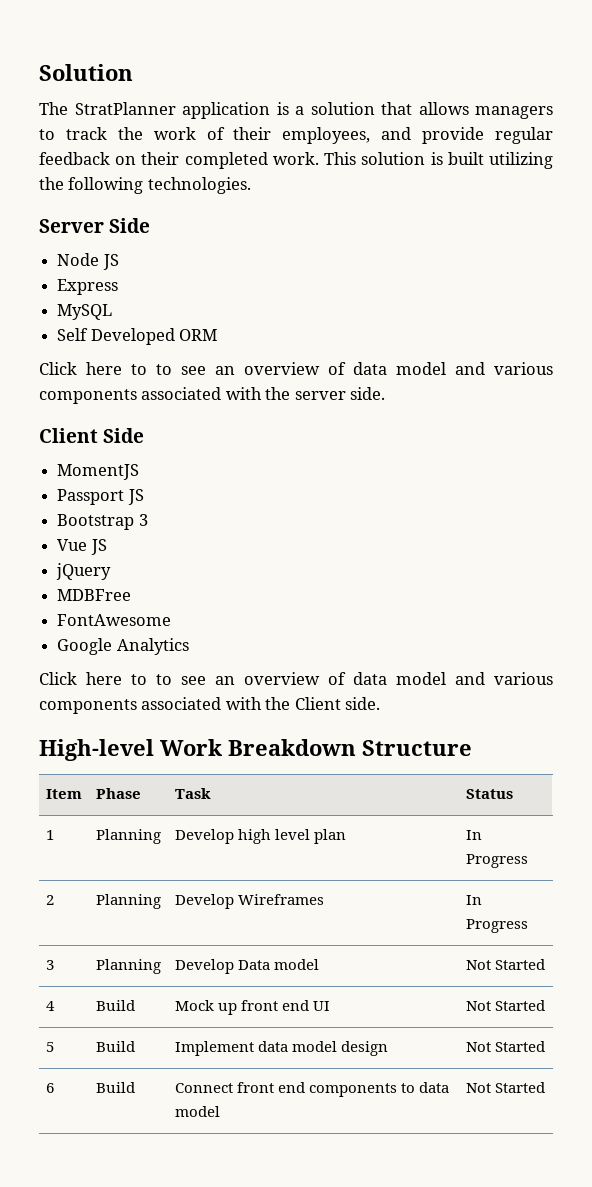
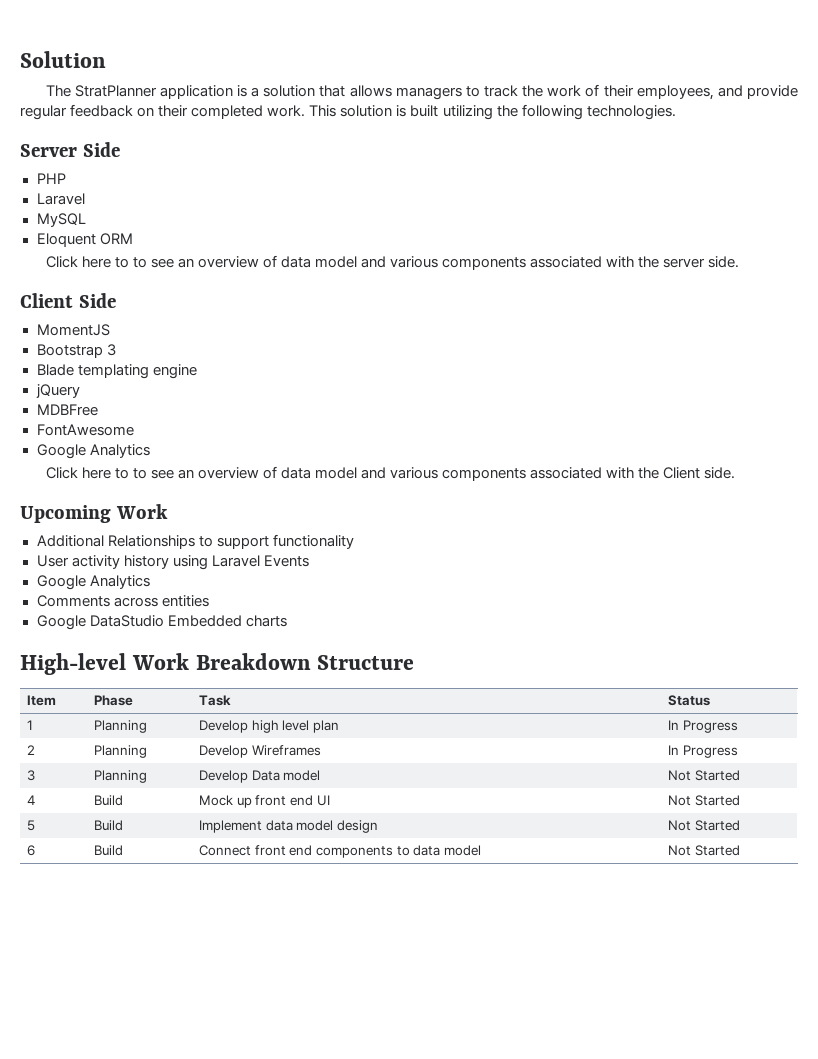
[57,253,119,270] [57,279,119,295] Node JS // Express -> [36,173,66,184] [36,193,85,205] PHP // Laravel
[57,328,175,345] Self Developed -> [36,233,96,247] Eloquent
[57,489,144,505] // Passport JS -> (110, 330) none
[57,539,107,555] Vue JS -> [36,364,197,379] Blade templating engine
(381, 703) none -> [20,504,168,523] [36,534,354,549] [36,555,309,570] [36,575,150,590] [36,595,209,607] [36,615,287,630] // Upcoming Work // Additional Relationships to support functionality // User activity history using Laravel Events // Google Analytics // Comments across entities // Google DataStudio Embedded charts

